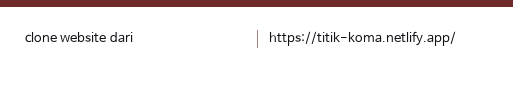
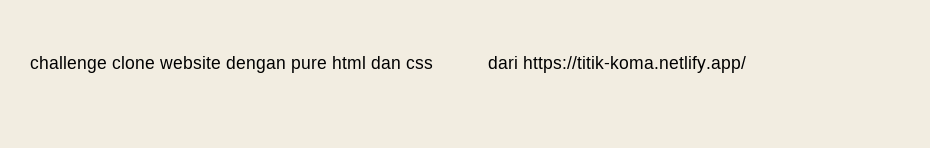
(25, 37) none -> [30,56,107,73] challenge
(107, 37) none -> [226,56,433,73] dengan pure html dan css

